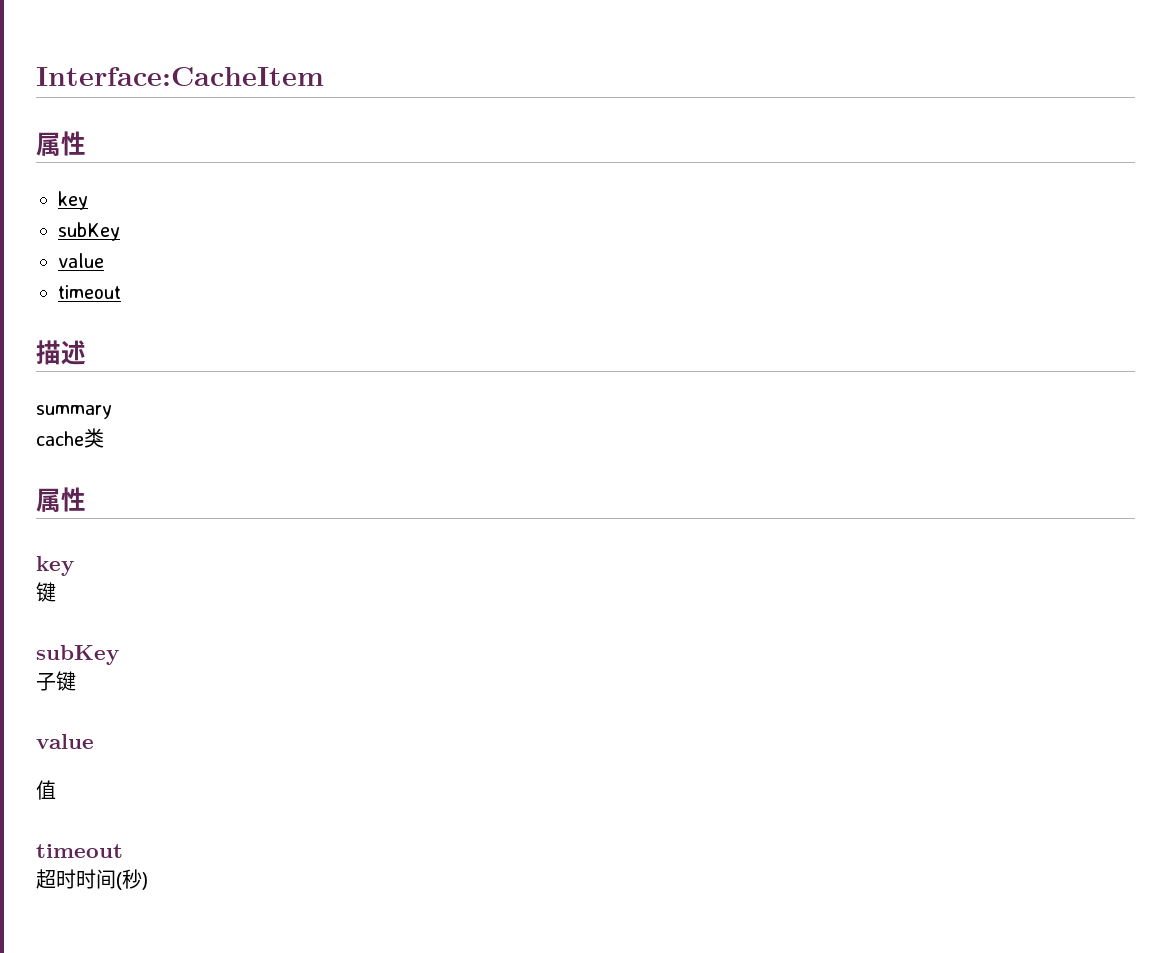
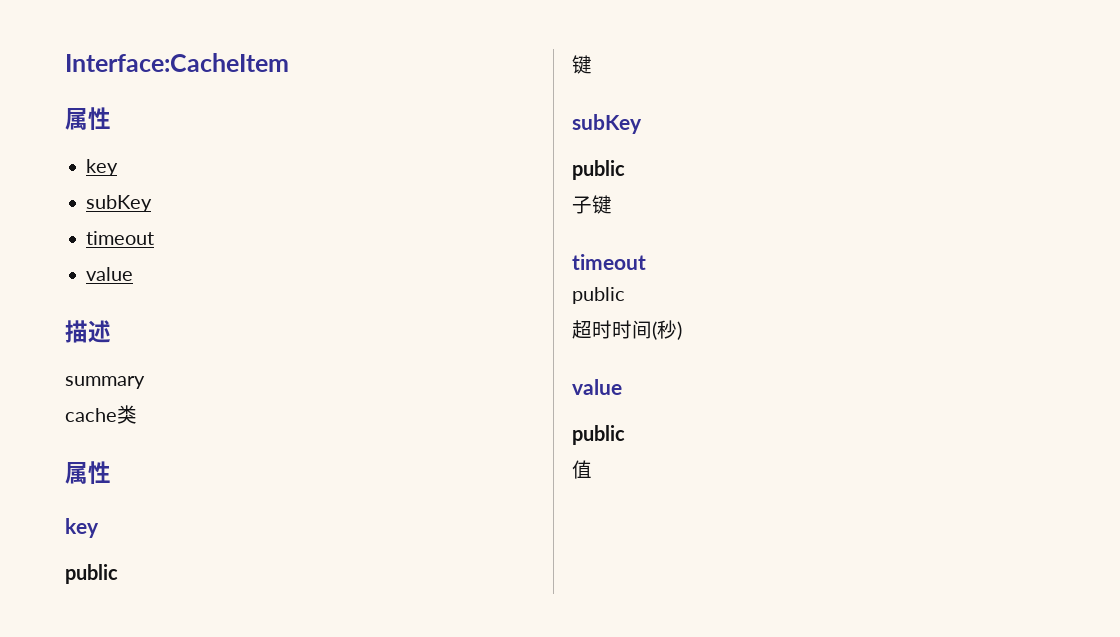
[58,253,104,268] [58,285,121,299] // value // timeout -> [86,231,155,245] [86,267,134,281] // timeout // value
(74, 566) none -> [65,564,118,584] // public
(119, 655) none -> [572,160,625,180] // public
[36,734,94,749] [36,780,56,800] [36,844,123,858] value // 值 // timeout -> [572,254,646,270] [572,287,625,304] timeout // public
(148, 881) none -> [572,379,622,395] [572,425,625,445] [572,460,592,479] // value // public // 值

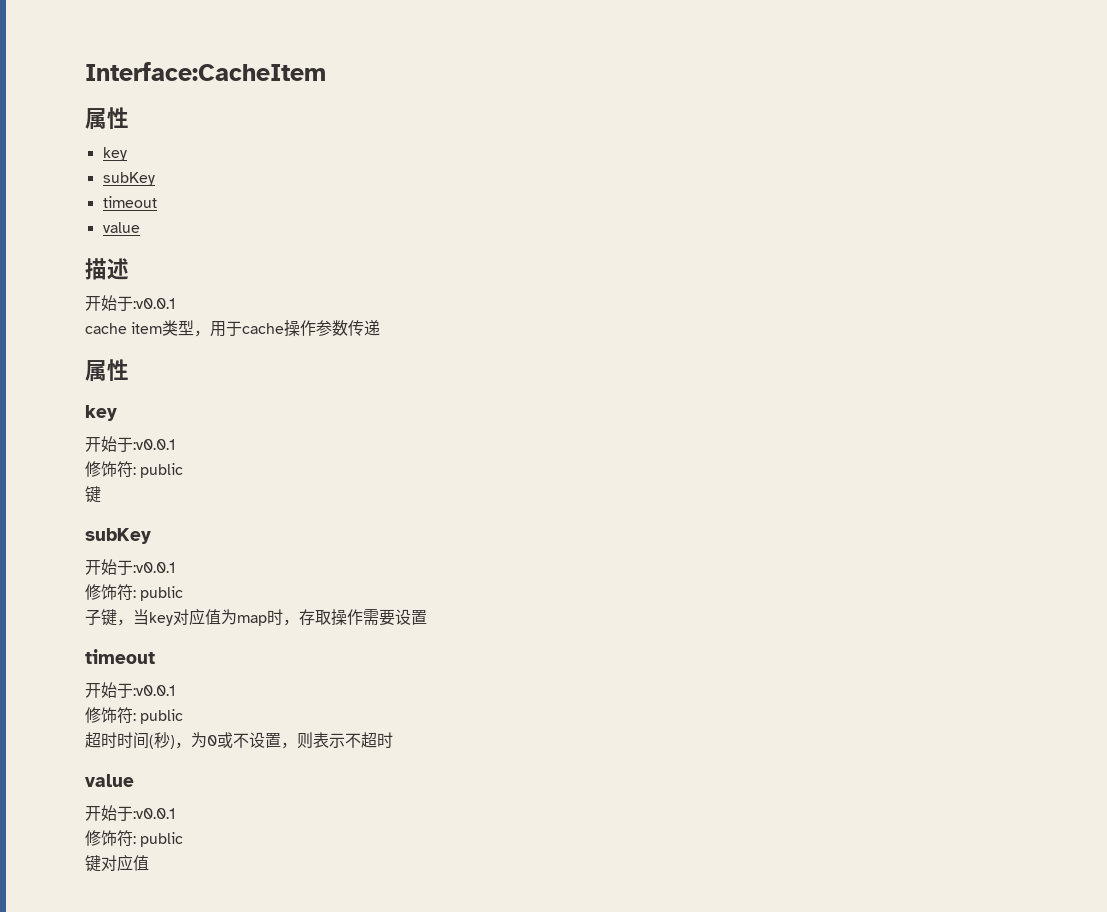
[65,376,145,389] [65,408,117,422] summary // cache -> [85,295,175,311] [85,322,163,334] 开始于:v0.0.1 // cache item
[65,461,111,484] [65,518,99,538] [65,564,118,584] [572,55,592,74] [572,114,642,134] [572,160,625,180] [572,195,612,214] [572,254,646,270] // 属性 // key // public // 键 // subKey // public // 子键 // timeout // -> [178,320,381,337] [85,359,129,381] [85,405,117,421] [85,436,175,452] [85,461,184,478] [85,486,101,503] [85,528,151,544] [85,559,175,575] [85,584,184,601] [85,608,427,626] [85,649,155,664] [85,682,175,698] [85,707,136,724] 型，用于cache操作参数传递 // 属性 // key // 开始于:v0.0.1 // 修饰符: public // 键 // subKey // 开始于:v0.0.1 // 修饰符: public // 子键，当key对应值为map时，存取操作需要设置 // timeout // 开始于:v0.0.1 // 修饰符:
[572,379,622,395] [572,425,625,445] // value // public // -> [175,732,393,749] [85,774,134,787] [85,805,175,821] [85,830,184,847] [85,854,133,872] ，为0或不设置，则表示不超时 // value // 开始于:v0.0.1 // 修饰符: public // 键对应

